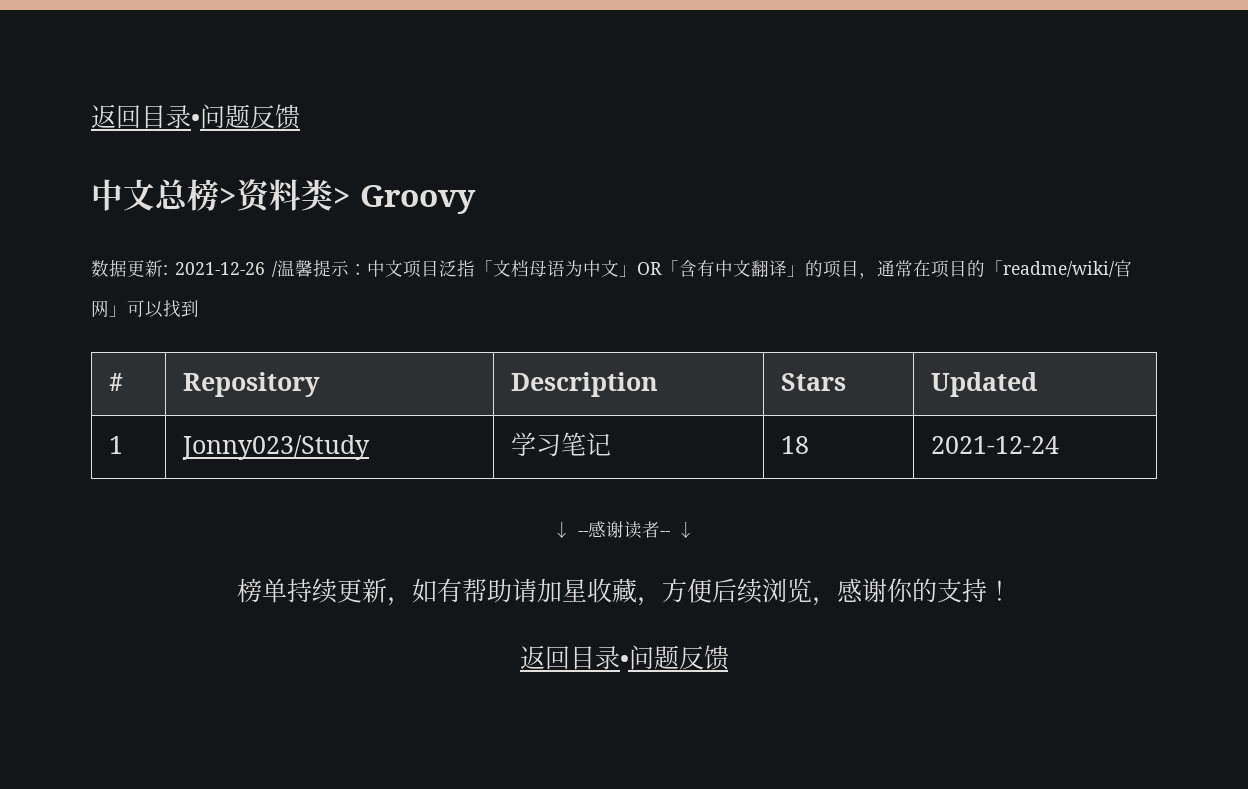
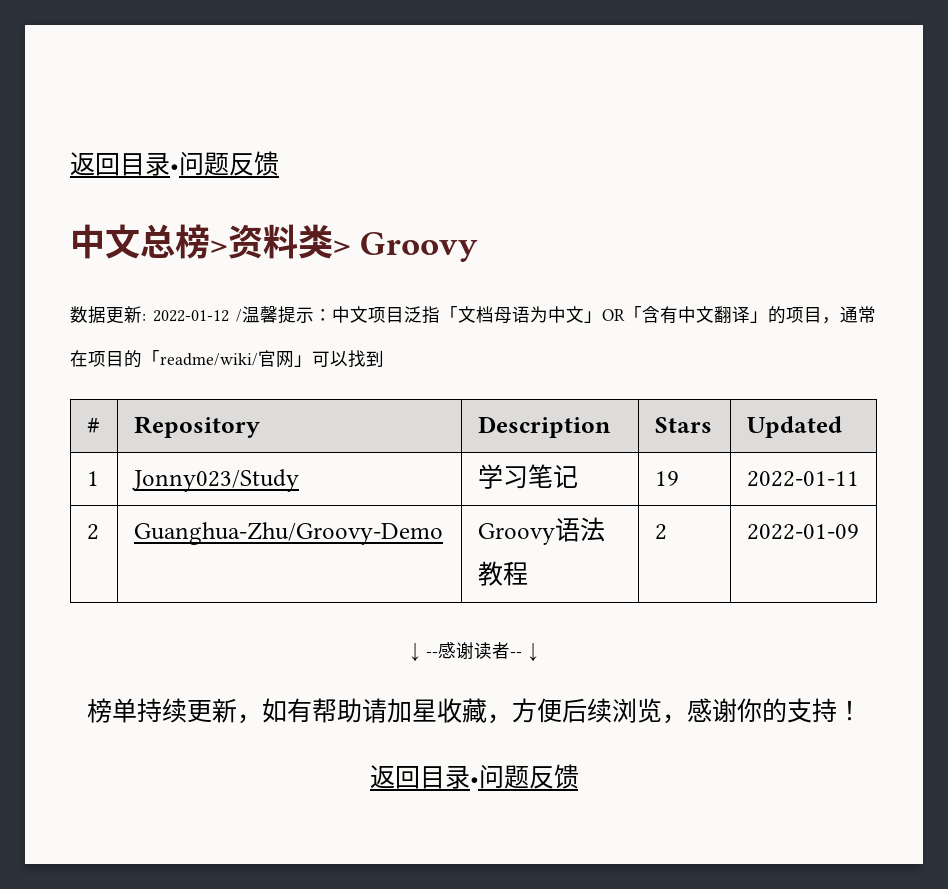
[175,262,265,275] 2021-12-26 -> [152,310,229,322] 2022-01-12
[780,436,809,454] [930,436,1059,454] 18 | 2021-12-24 -> [654,471,679,486] [746,471,859,487] [86,524,99,540] [133,522,443,545] [477,517,605,545] [477,561,528,586] [654,524,667,540] [746,524,859,540] 19 | 2022-01-11 // 2 | Guanghua-Zhu/Groovy-Demo | Groovy语法教程 | 2 | 2022-01-09

